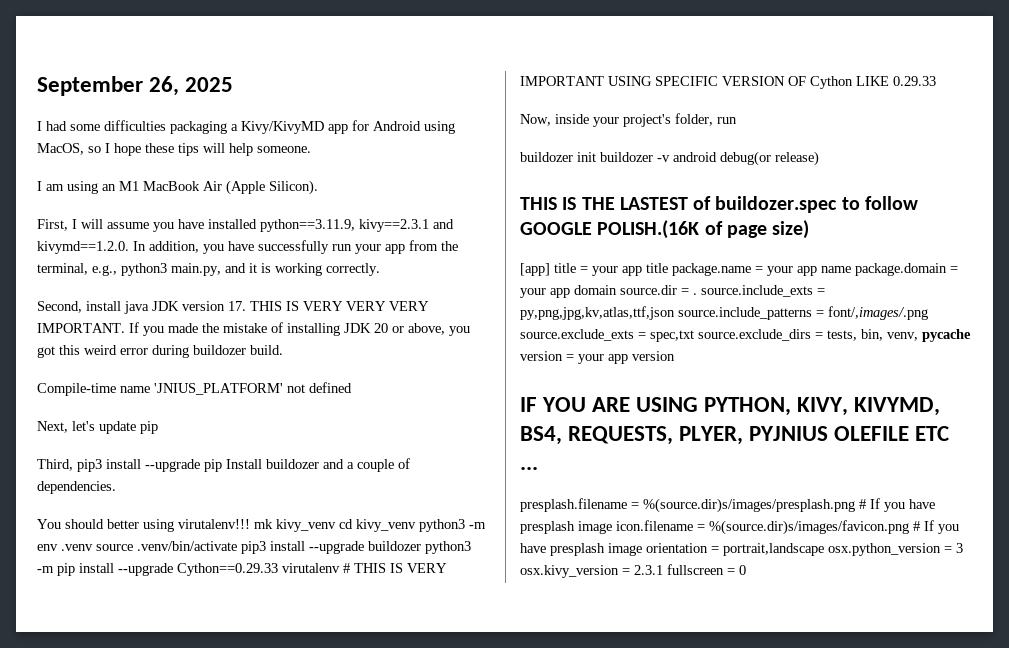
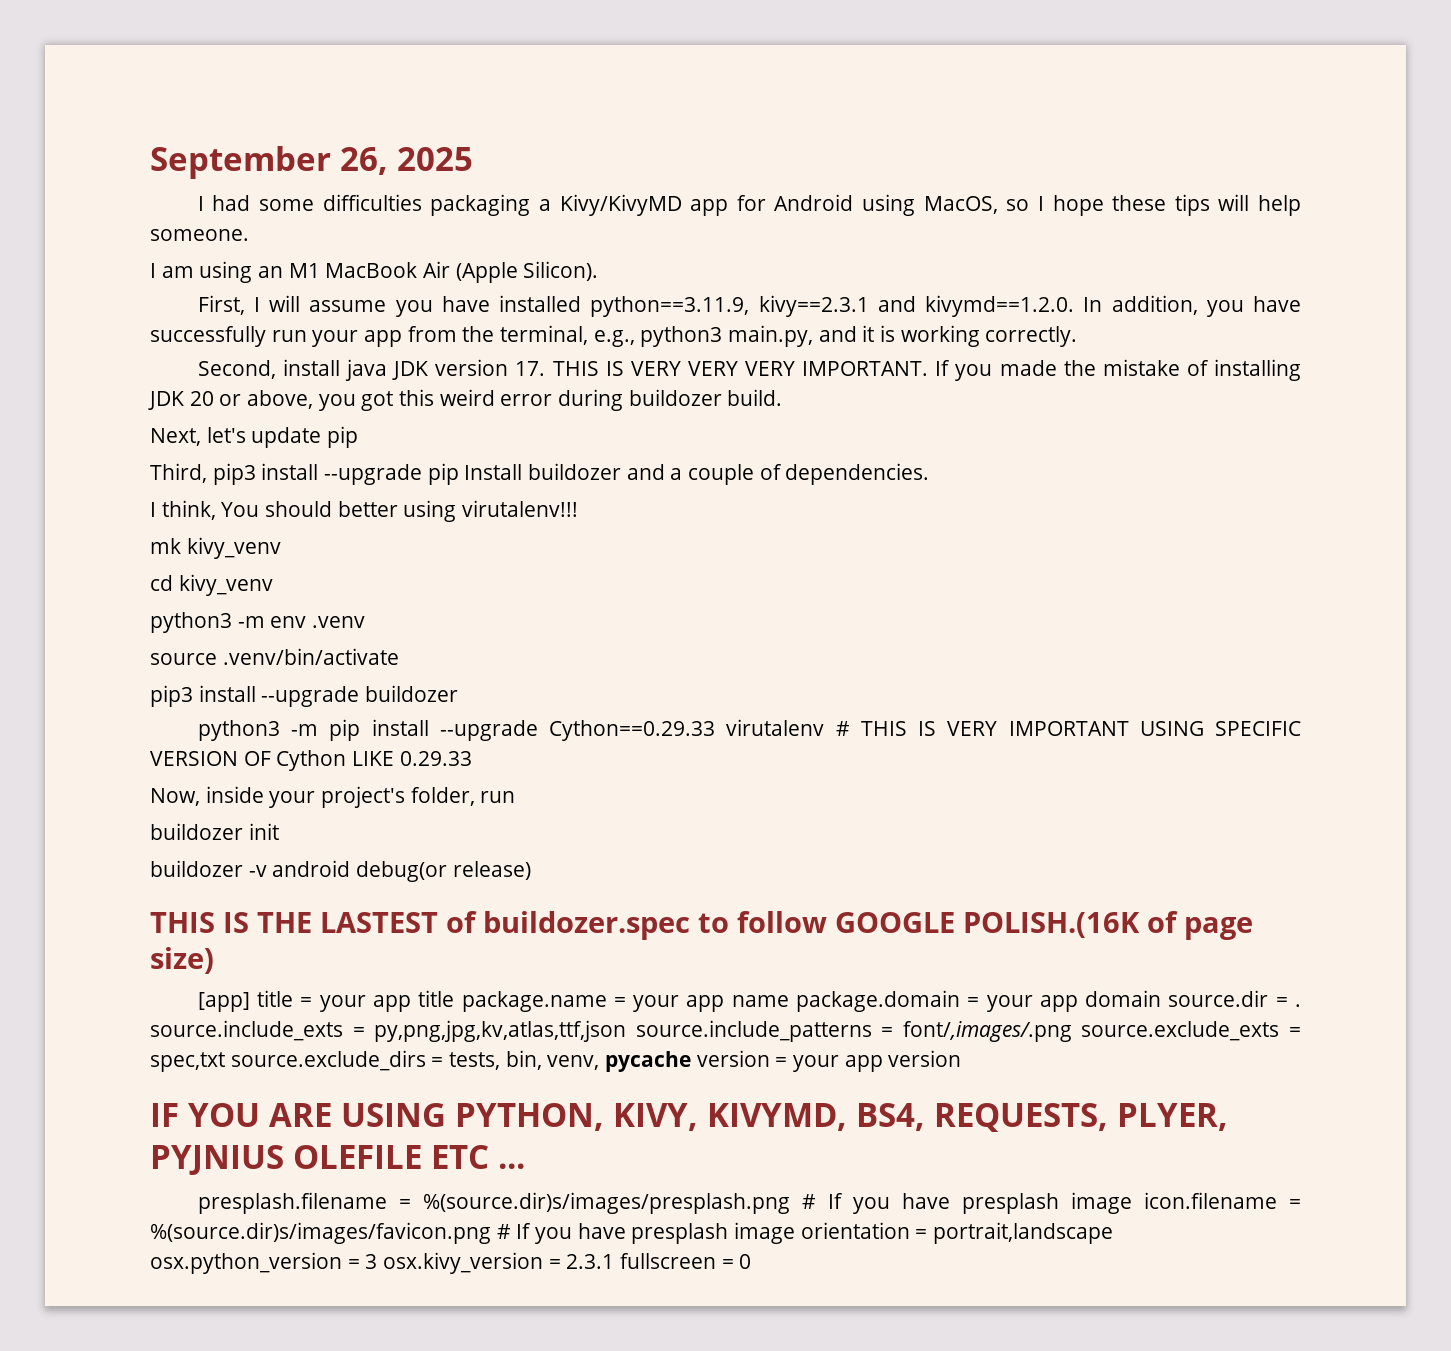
[37,382,352,396] // Compile-time name 'JNIUS_PLATFORM' not defined -> (783, 397) none
(116, 487) none -> [150,500,216,520] I think,
(250, 524) none -> (579, 508) //
(336, 525) none -> (281, 548) //
(416, 525) none -> (273, 585) //
(93, 547) none -> (366, 622) //
(237, 546) none -> (399, 656) //
(421, 546) none -> (459, 693) //
(596, 157) none -> (279, 831) //

